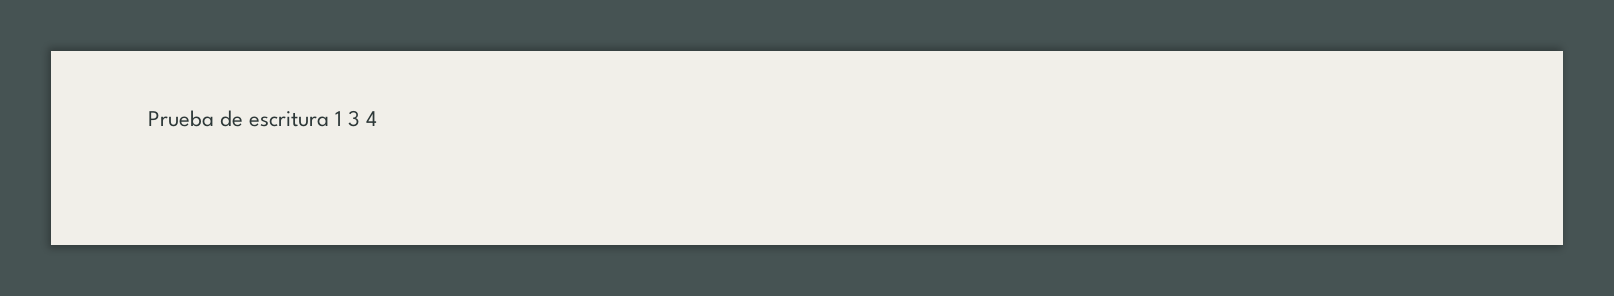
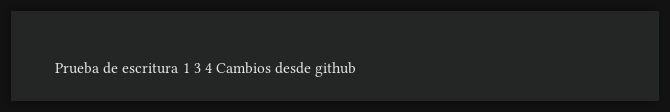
(378, 118) none -> [216,62,357,77] Cambios desde github

